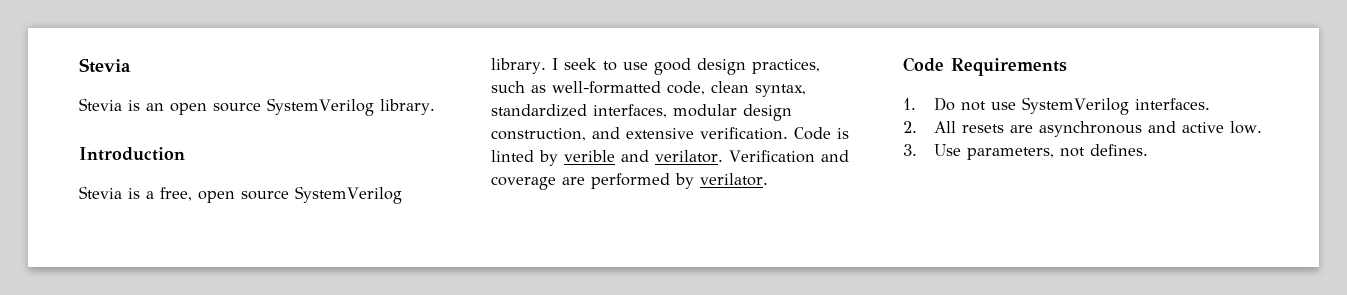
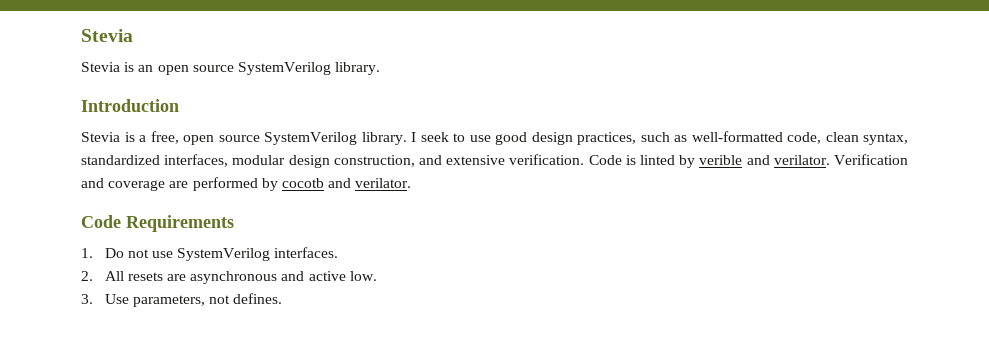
(694, 181) none -> [281,178,352,188] cocotb and

